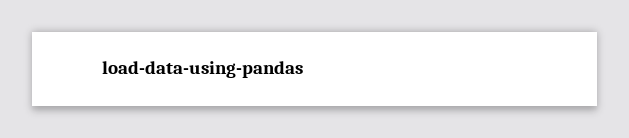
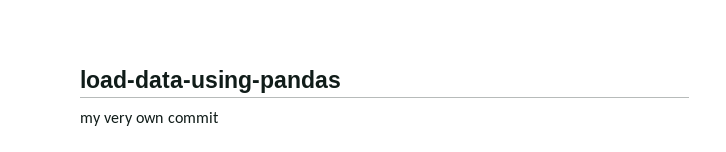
(303, 69) none -> [80,112,219,126] // my very own commit

